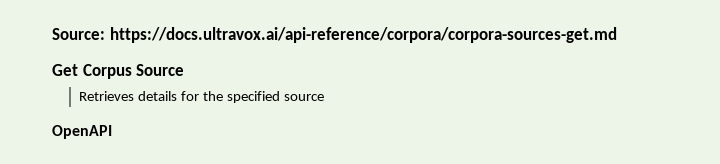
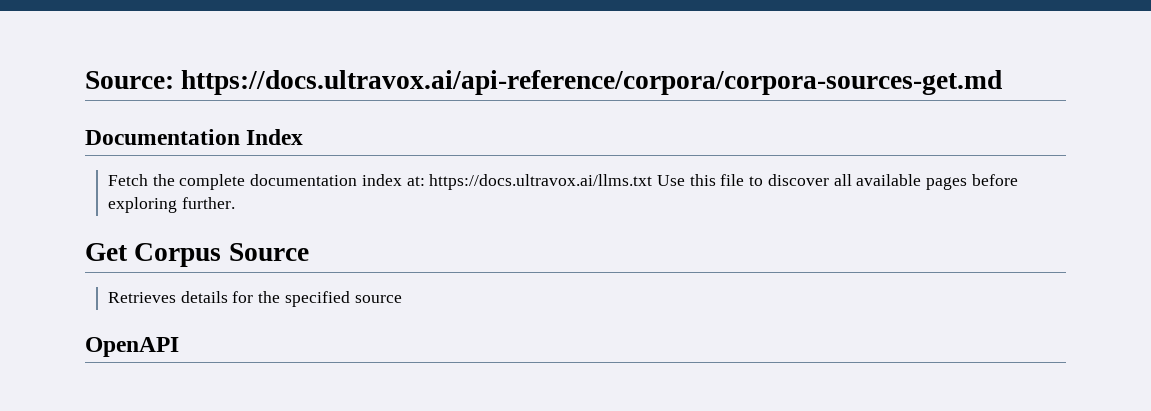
(617, 35) none -> [85,129,304,145] [107,174,1018,190] [107,197,235,213] // Documentation Index // Fetch the complete documentation index at: https://docs.ultravox.ai/llms.txt Use this file to discover all available pages before exploring further.

